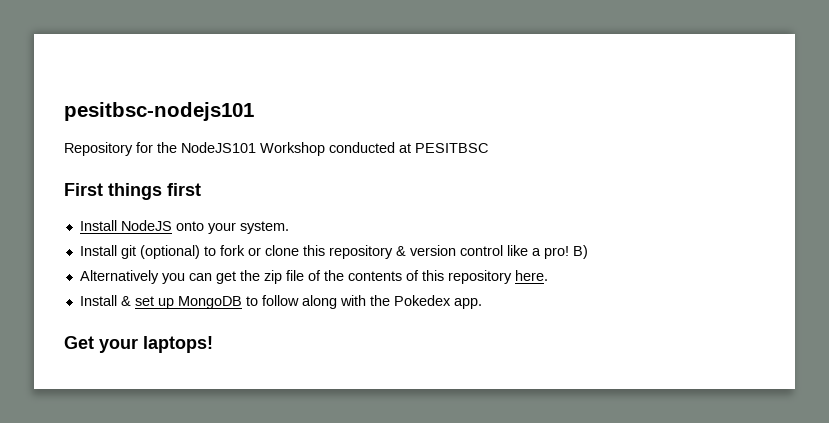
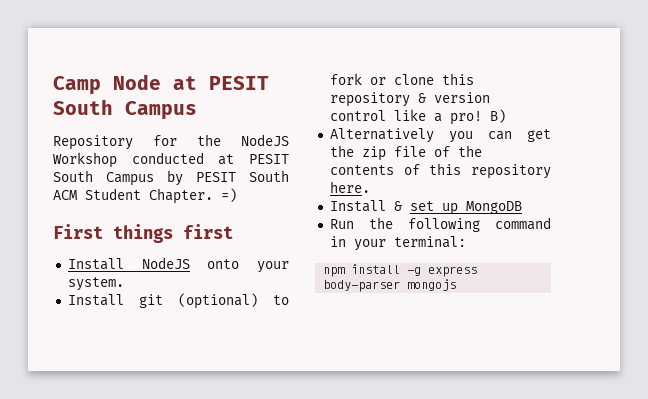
[64,102,254,121] pesitbsc-nodejs101 -> [53,74,269,95] [53,99,197,120] Camp Node at PESIT South Campus
[181,142,256,153] NodeJS101 -> [241,134,289,146] NodeJS
[415,143,488,153] PESITBSC -> [249,154,289,164] [53,170,289,186] [53,188,237,204] PESIT South Campus by PESIT South ACM Student Chapter. =)
[245,295,482,309] [64,336,213,353] to follow along with the Pokedex app. // Get your laptops! -> [329,217,551,232] [329,236,466,251] [323,264,478,277] [323,279,457,292] // Run the following command in your terminal: // npm install -g express body-parser mongojs

